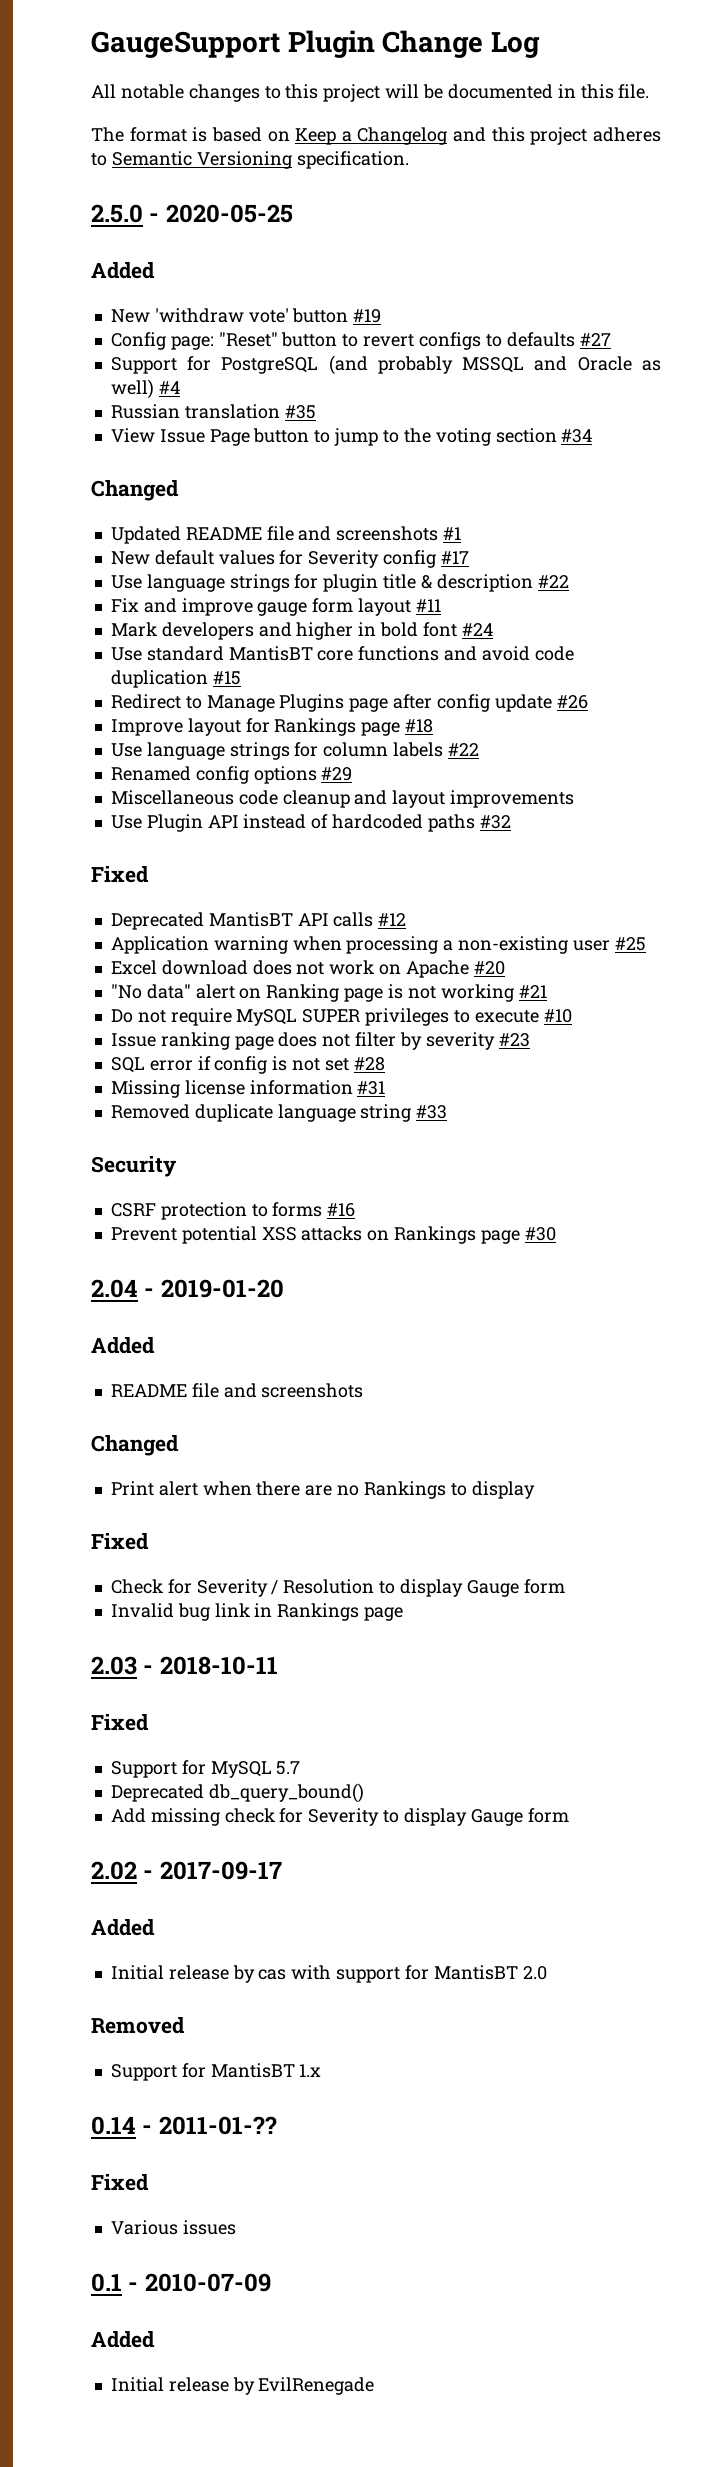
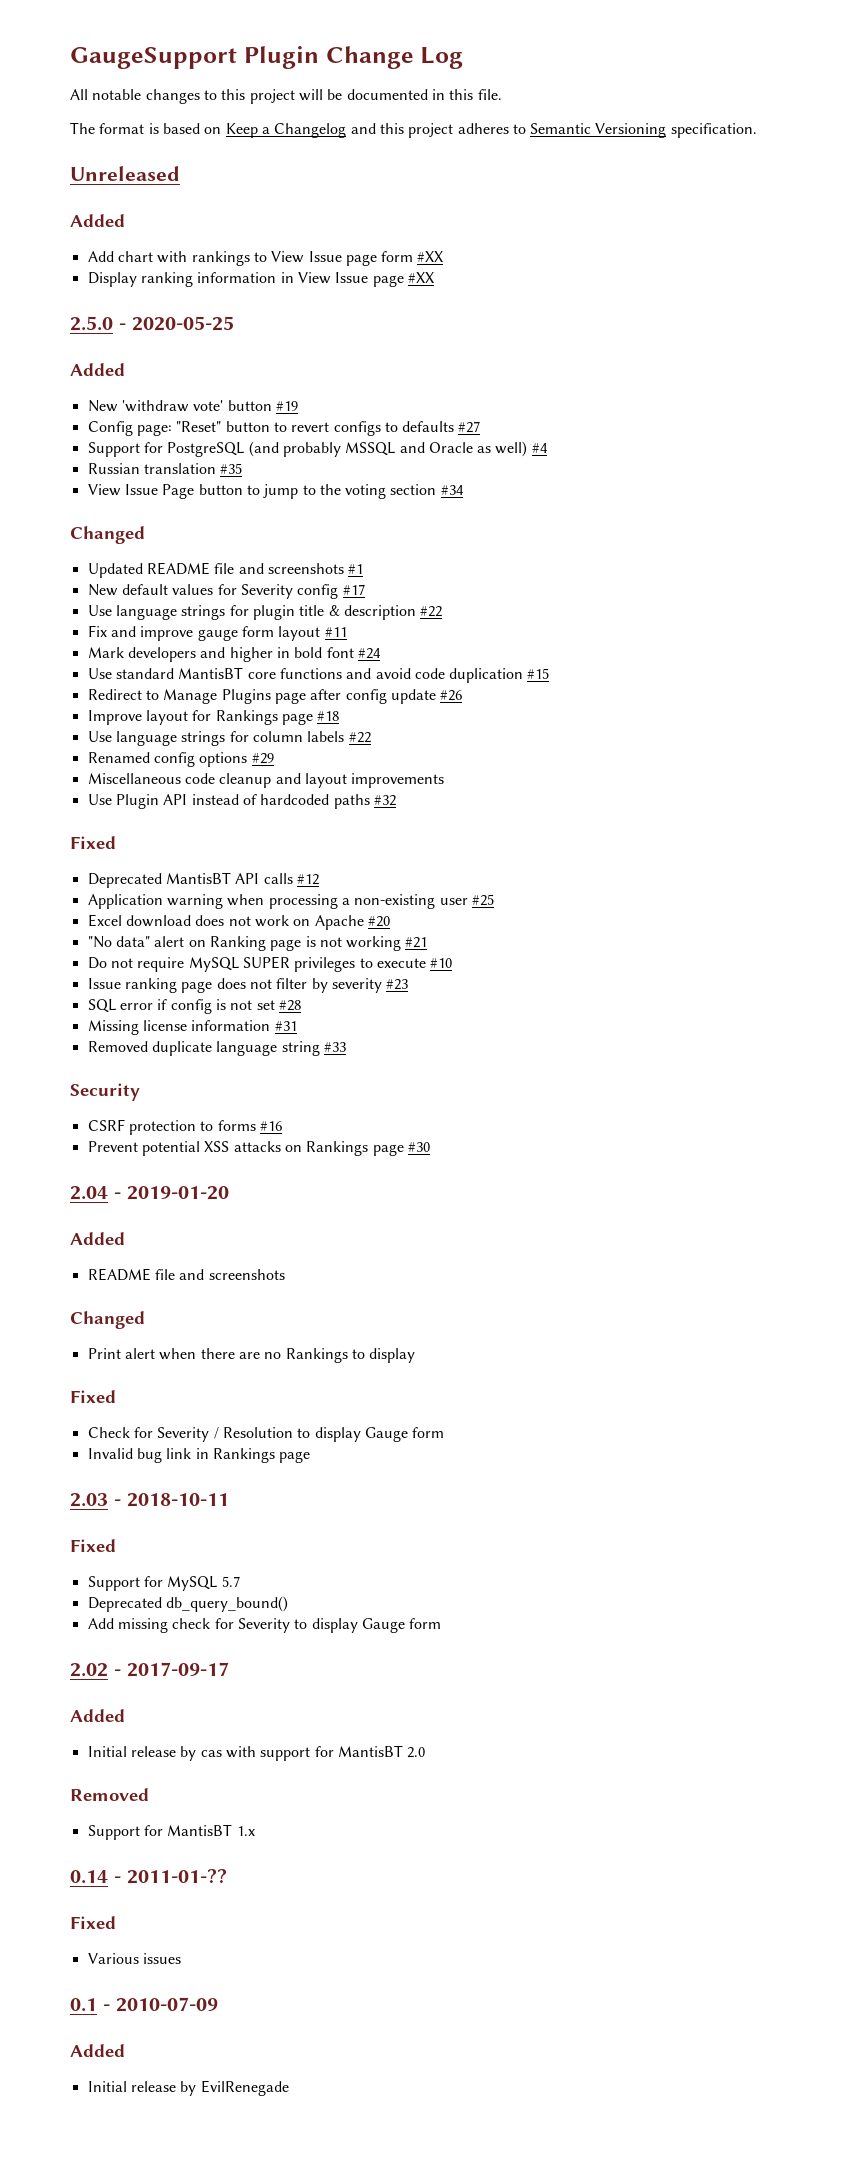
(409, 160) none -> [70,166,180,181] [70,214,125,227] [87,251,445,266] [87,272,435,287] // Unreleased // Added // Add chart with rankings to View Issue page form #XX // Display ranking information in View Issue page #XX

